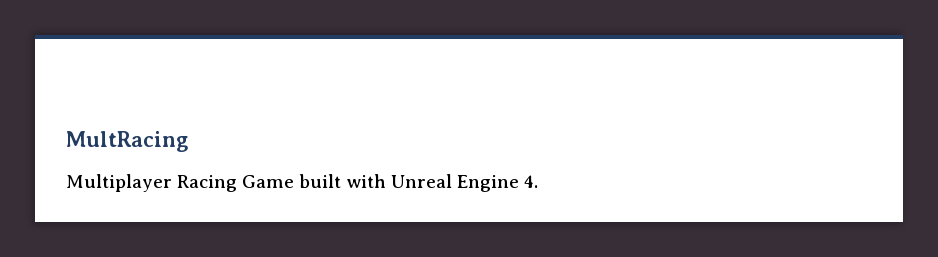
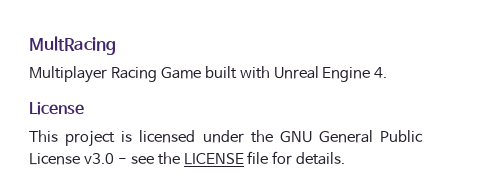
(538, 181) none -> [29,102,84,115] [29,130,423,147] [29,151,346,165] // License // This project is licensed under the GNU General Public License v3.0 - see the LICENSE file for details.

